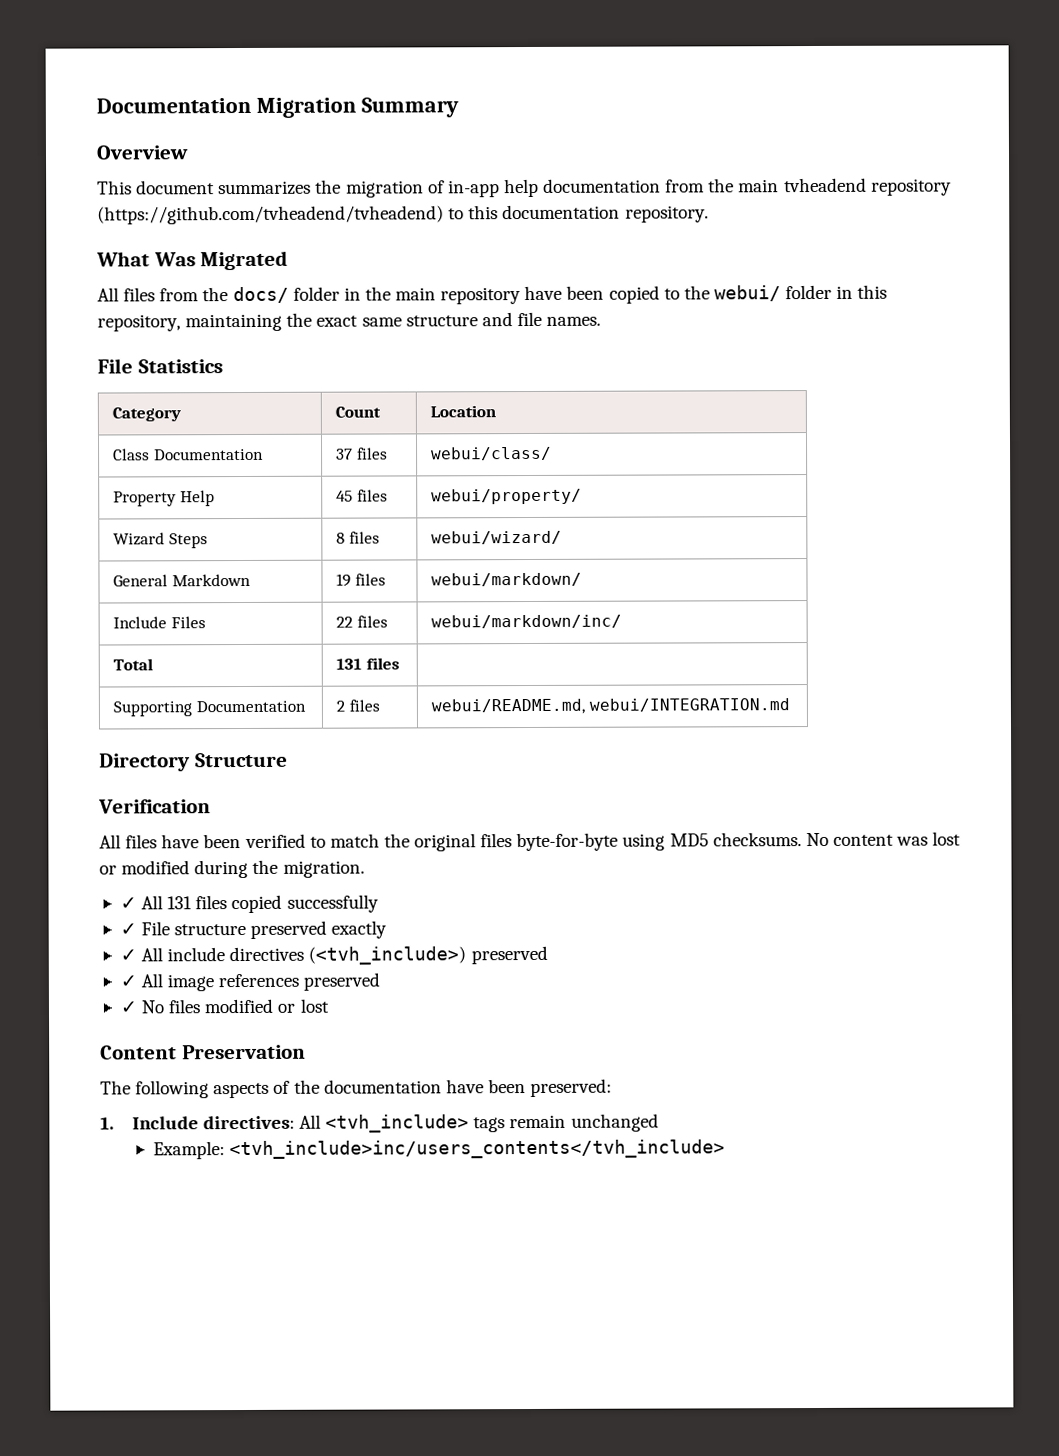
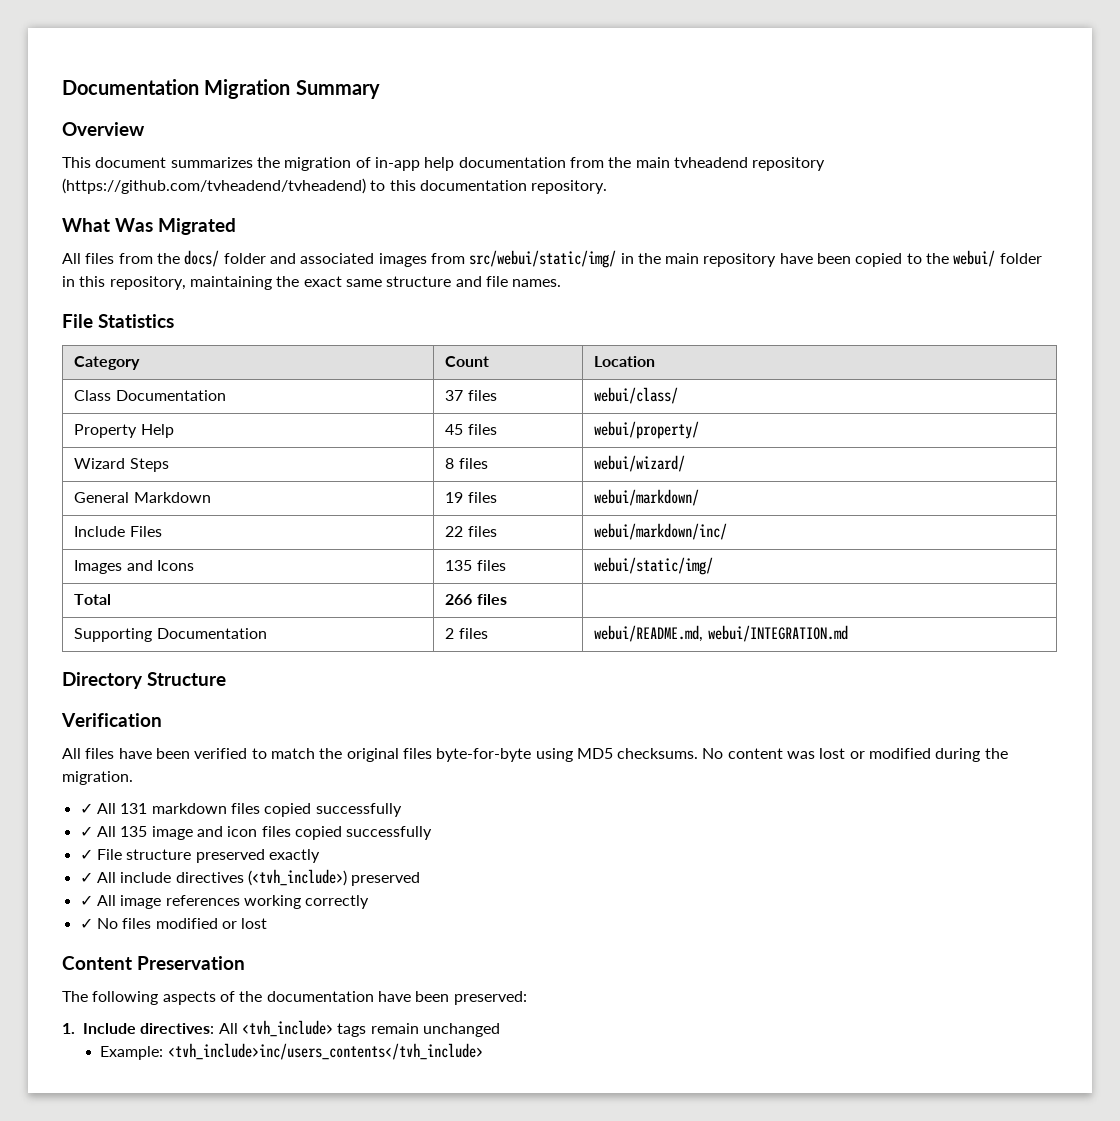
(340, 293) none -> [269,250,617,268] and associated images from src/webui/static/img/
(623, 621) none -> [74,560,195,574] [445,560,506,571] [594,557,714,575] // Images and Icons | 135 files | webui/static/img/
[336,658,363,670] 131 -> [445,594,473,605] 266
(193, 903) none -> [151,803,402,817] [79,826,258,840] markdown files copied successfully // ✓ All 135 image and icon
[303,972,381,991] preserved -> [243,895,370,909] working correctly

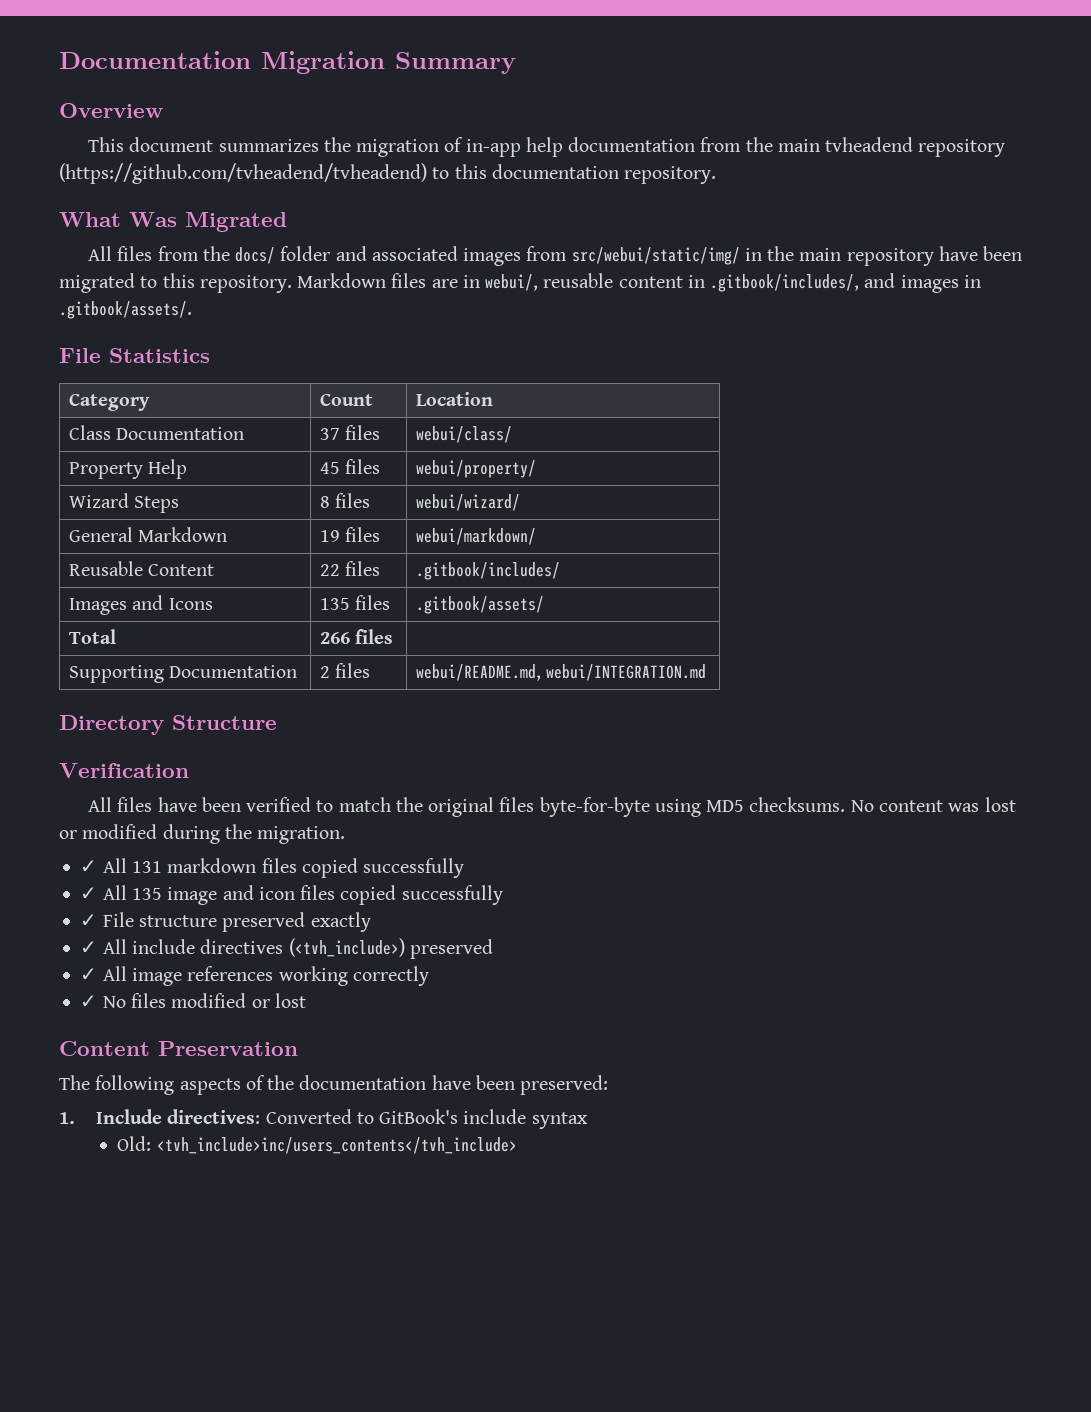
[855,250,1042,267] [62,276,562,290] copied to the webui/ folder in this repository, maintaining the exact same structure and file names. -> [59,273,981,293] [59,301,192,319] migrated to this repository. Markdown files are in webui/, reusable content in .gitbook/includes/, and images in .gitbook/assets/.
[74,526,162,537] Include Files -> [69,561,215,576] Reusable Content
[594,523,728,540] webui/markdown/inc/ -> [416,562,561,580] .gitbook/includes/
[594,557,714,575] webui/static/img/ -> [416,596,545,614] .gitbook/assets/
[218,1020,500,1037] [100,1046,164,1060] All <tvh_include> tags remain unchanged // Example: -> [265,1109,588,1129] [117,1136,152,1151] Converted to GitBook's include syntax // Old:

